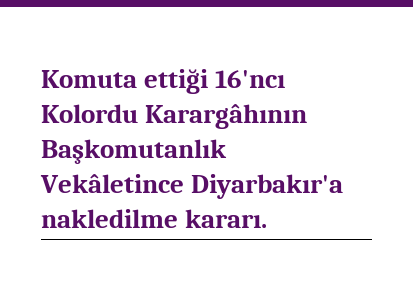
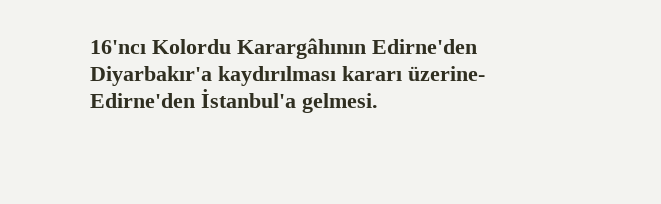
[41,69,209,94] Komuta ettiği -> (90, 47) none
[41,139,227,164] [40,174,344,199] [41,209,268,228] Başkomutanlık Vekâletince Diyarbakır'a nakledilme kararı. -> [372,39,477,54] [90,66,485,86] [90,89,378,113] Edirne'den Diyarbakır'a kaydırılması kararı üzerine- Edirne'den İstanbul'a gelmesi.

